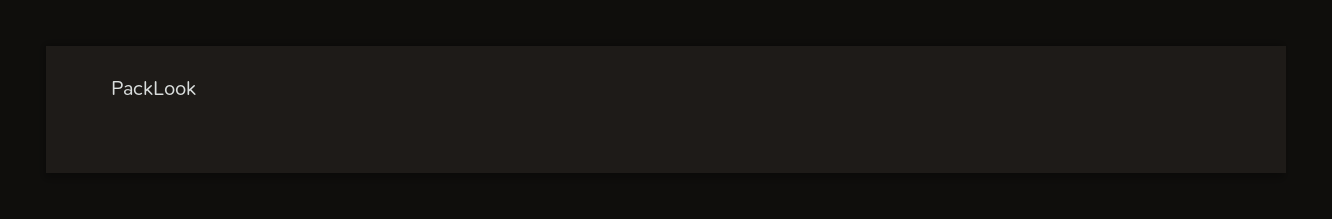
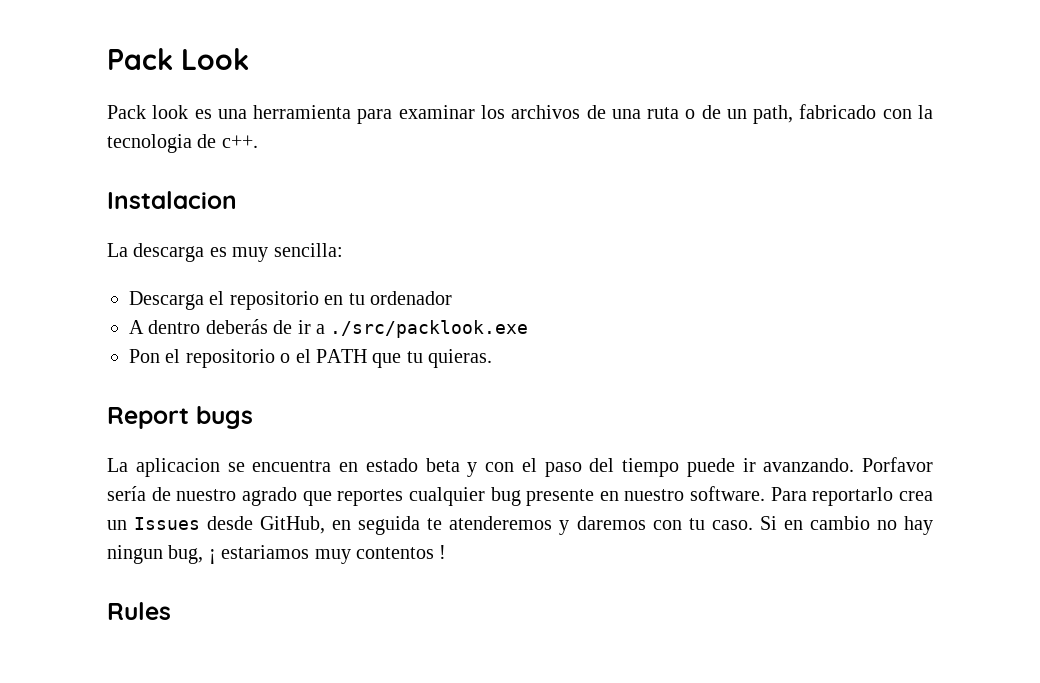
[111,81,196,96] PackLook -> [107,48,249,70] [107,104,934,124] [107,134,258,153] [107,191,237,209] [107,243,343,262] [129,291,452,310] [129,319,529,338] [129,349,493,368] [107,406,253,429] [107,457,933,477] [107,486,933,506] [107,516,933,535] [107,545,447,564] [107,602,171,620] Pack Look // Pack look es una herramienta para examinar los archivos de una ruta o de un path, fabricado con la tecnologia de c++. // Instalacion // La descarga es muy sencilla: // Descarga el repositorio en tu ordenador // A dentro deberás de ir a ./src/packlook.exe // Pon el repositorio o el PATH que tu quieras. // Report bugs // La aplicacion se encuentra en estado beta y con el paso del tiempo puede ir avanzando. Porfavor sería de nuestro agrado que reportes cualquier bug presente en nuestro software. Para reportarlo crea un Issues desde GitHub, en seguida te atenderemos y daremos con tu caso. Si en cambio no hay ningun bug, ¡ estariamos muy contentos ! // Rules

